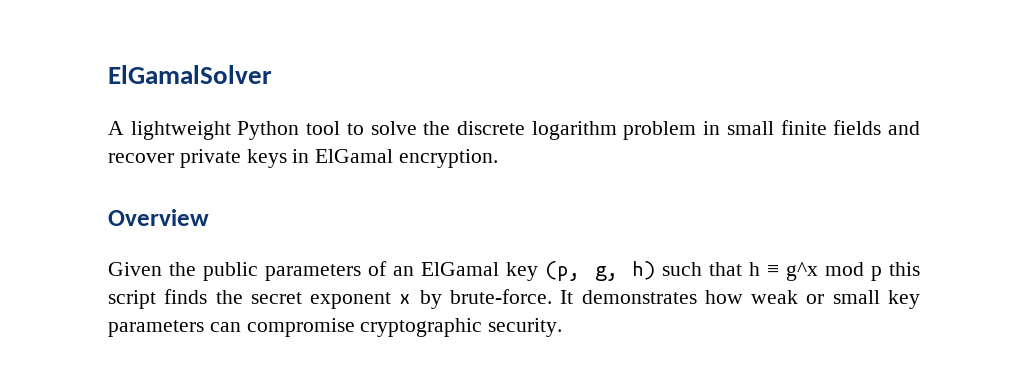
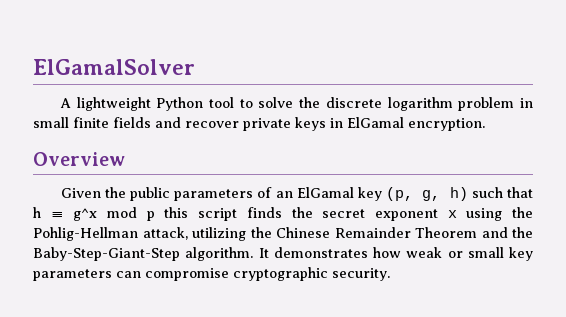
[419,289,552,309] by brute-force. -> [466,207,533,221] [33,227,533,241] [33,247,254,261] using the Pohlig-Hellman attack, utilizing the Chinese Remainder Theorem and the Baby-Step-Giant-Step algorithm.

